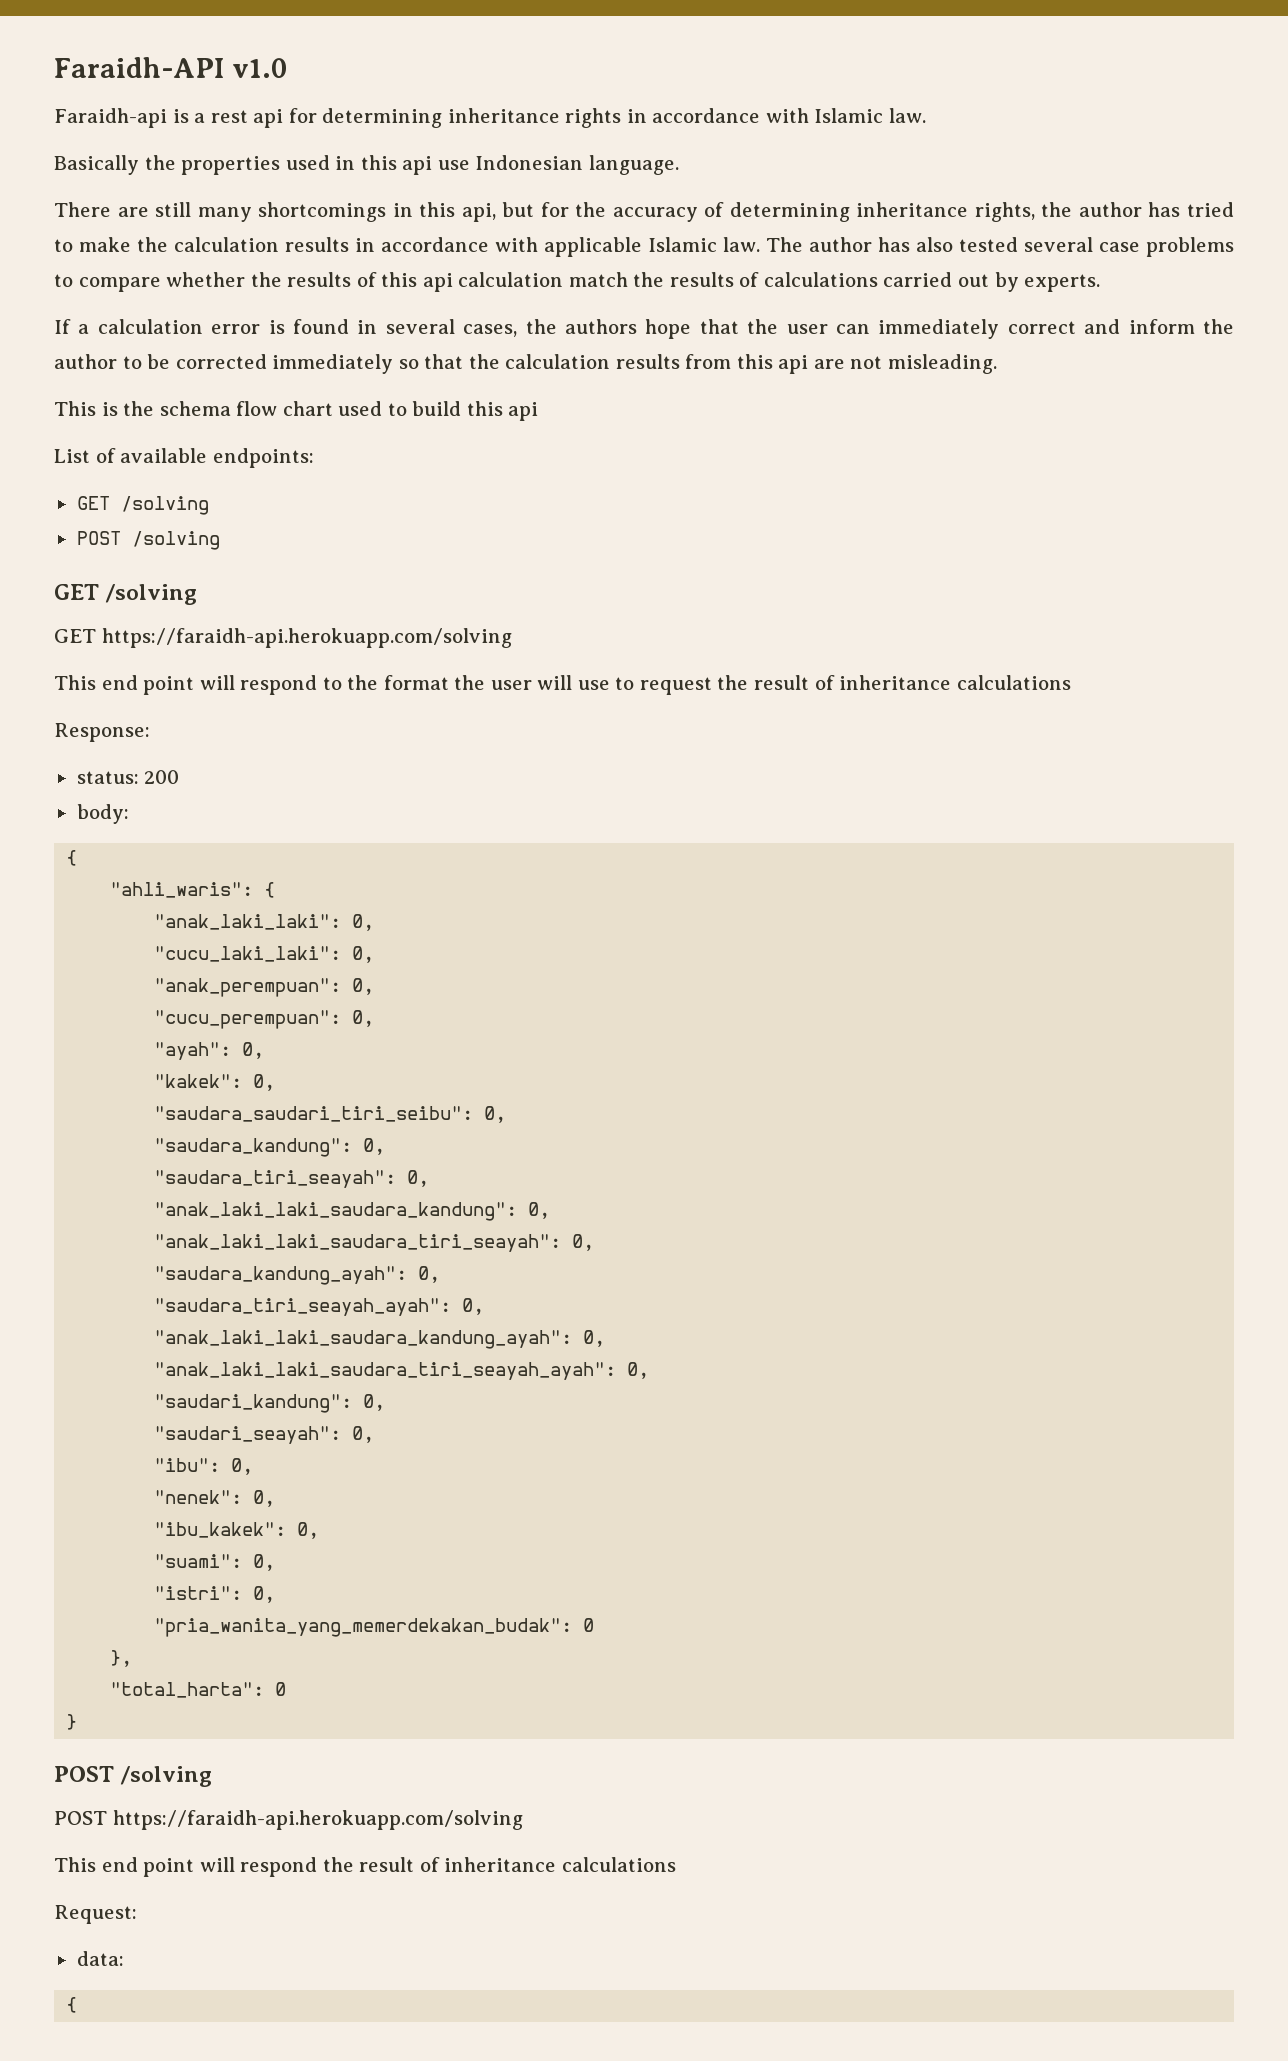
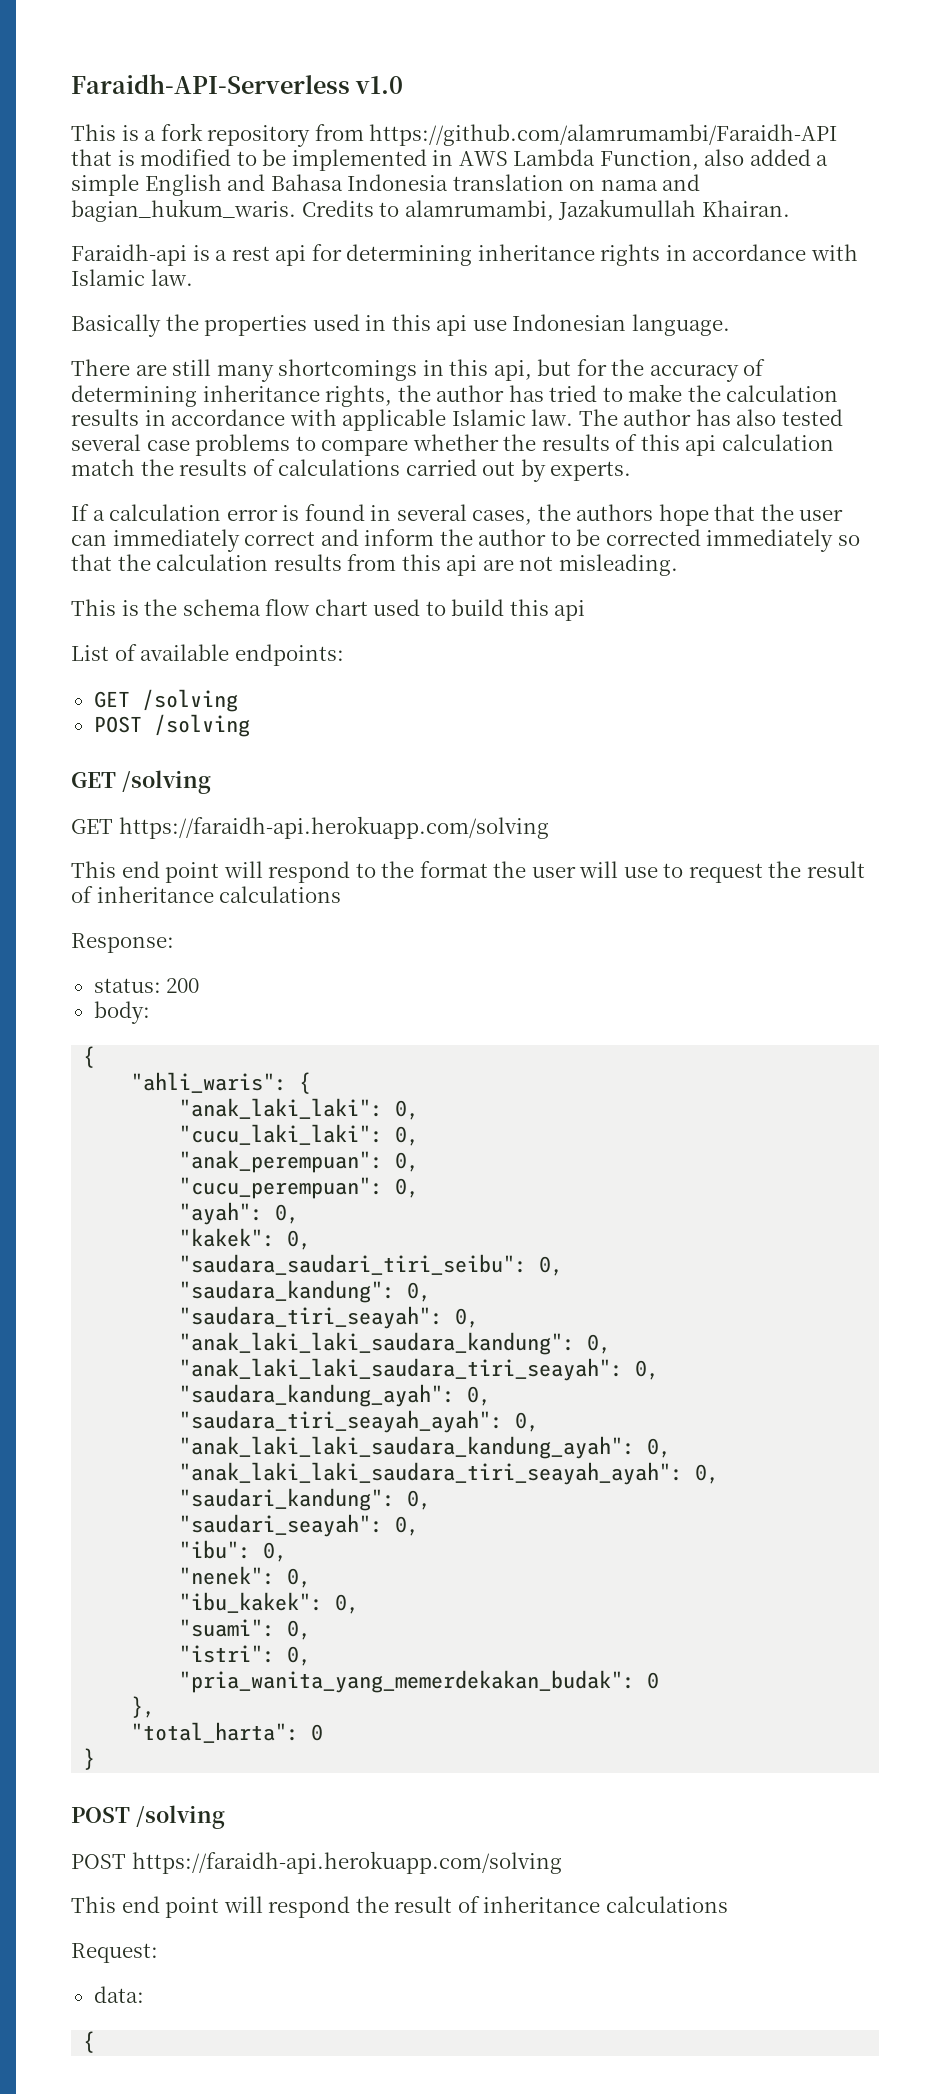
[54,57,224,78] Faraidh-API -> [71,74,350,94] Faraidh-API-Serverless
(287, 68) none -> [71,123,838,147] [71,149,829,171] [71,174,701,196] [71,199,790,222] // This is a fork repository from https://github.com/alamrumambi/Faraidh-API that is modified to be implemented in AWS Lambda Function, also added a simple English and Bahasa Indonesia translation on nama and bagian_hukum_waris. Credits to alamrumambi, Jazakumullah Khairan.

